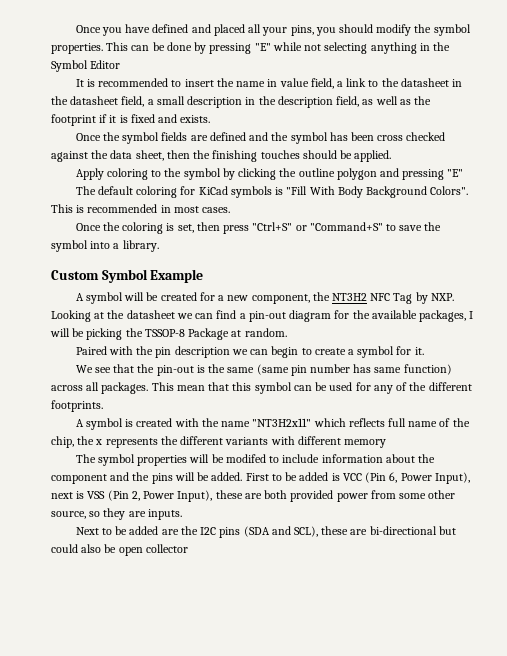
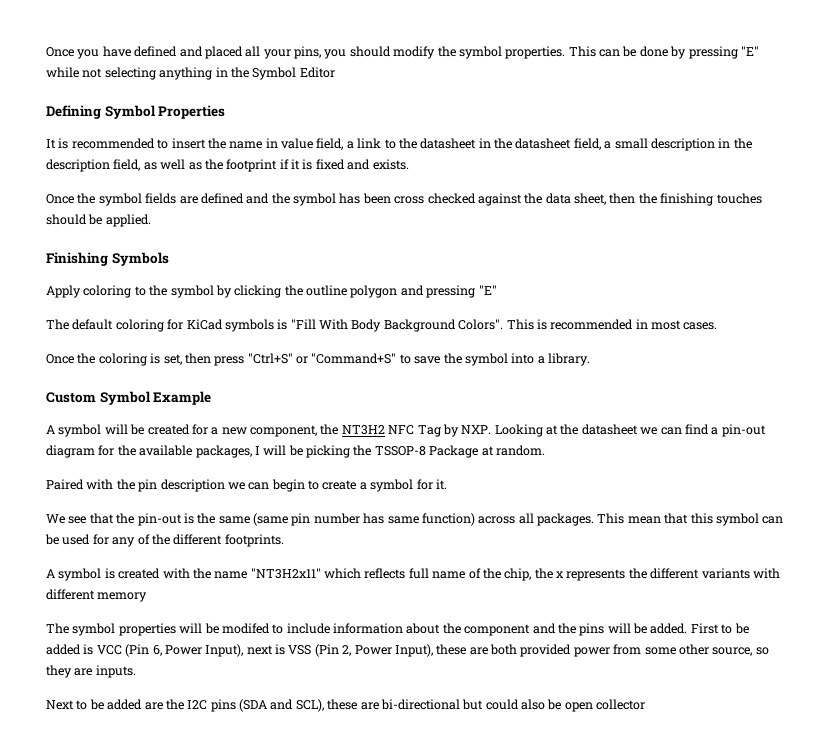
(121, 64) none -> [46,105,226,119] // Defining Symbol Properties
(392, 156) none -> [46,252,169,266] // Finishing Symbols

